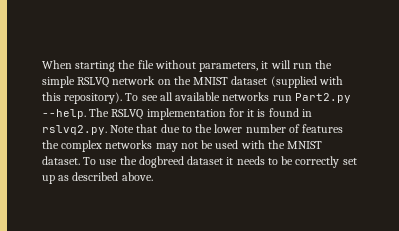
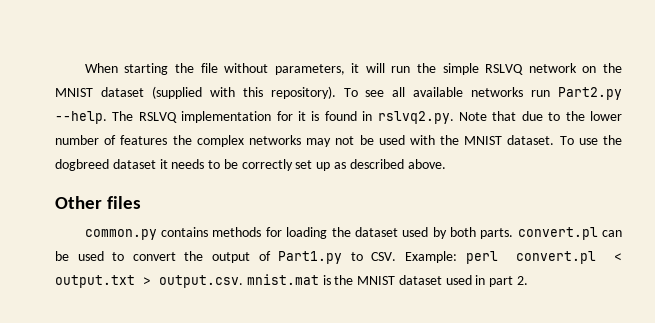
(153, 176) none -> [55,196,142,209] [84,227,622,240] [55,251,622,264] [55,274,529,288] // Other files // common.py contains methods for loading the dataset used by both parts. convert.pl can be used to convert the output of Part1.py to CSV. Example: perl convert.pl < output.txt > output.csv. mnist.mat is the MNIST dataset used in part 2.

